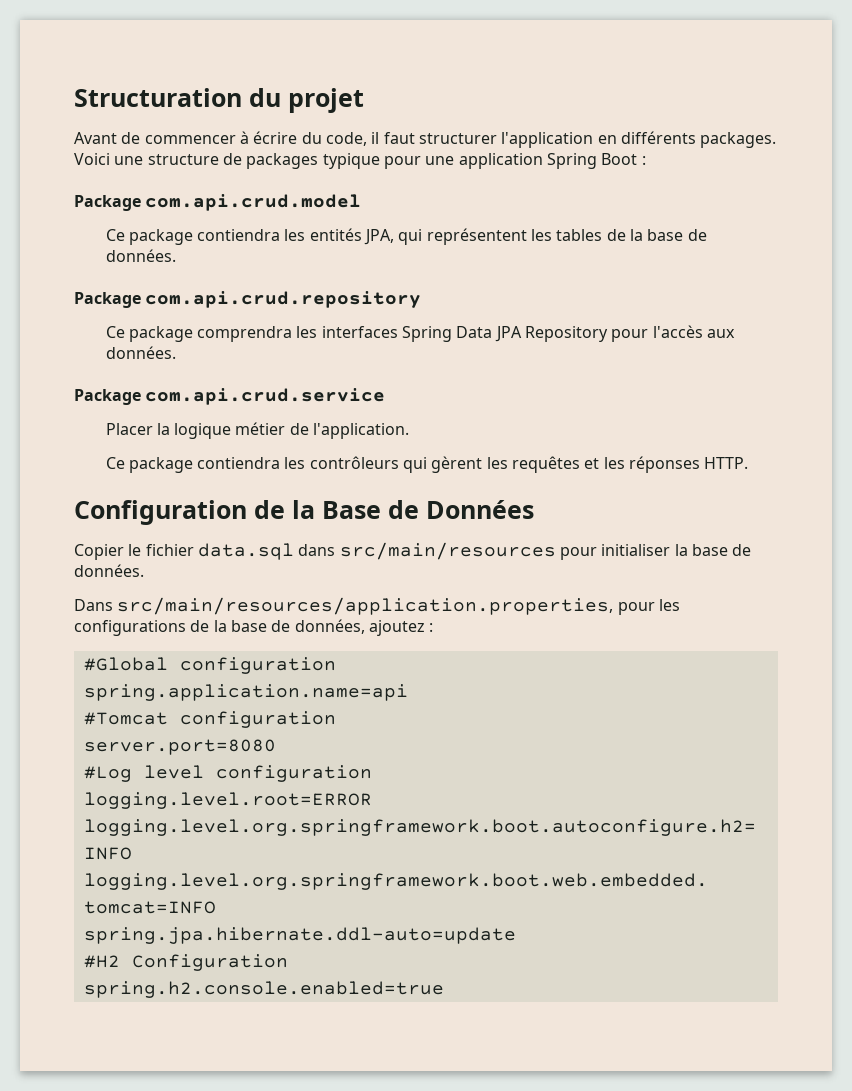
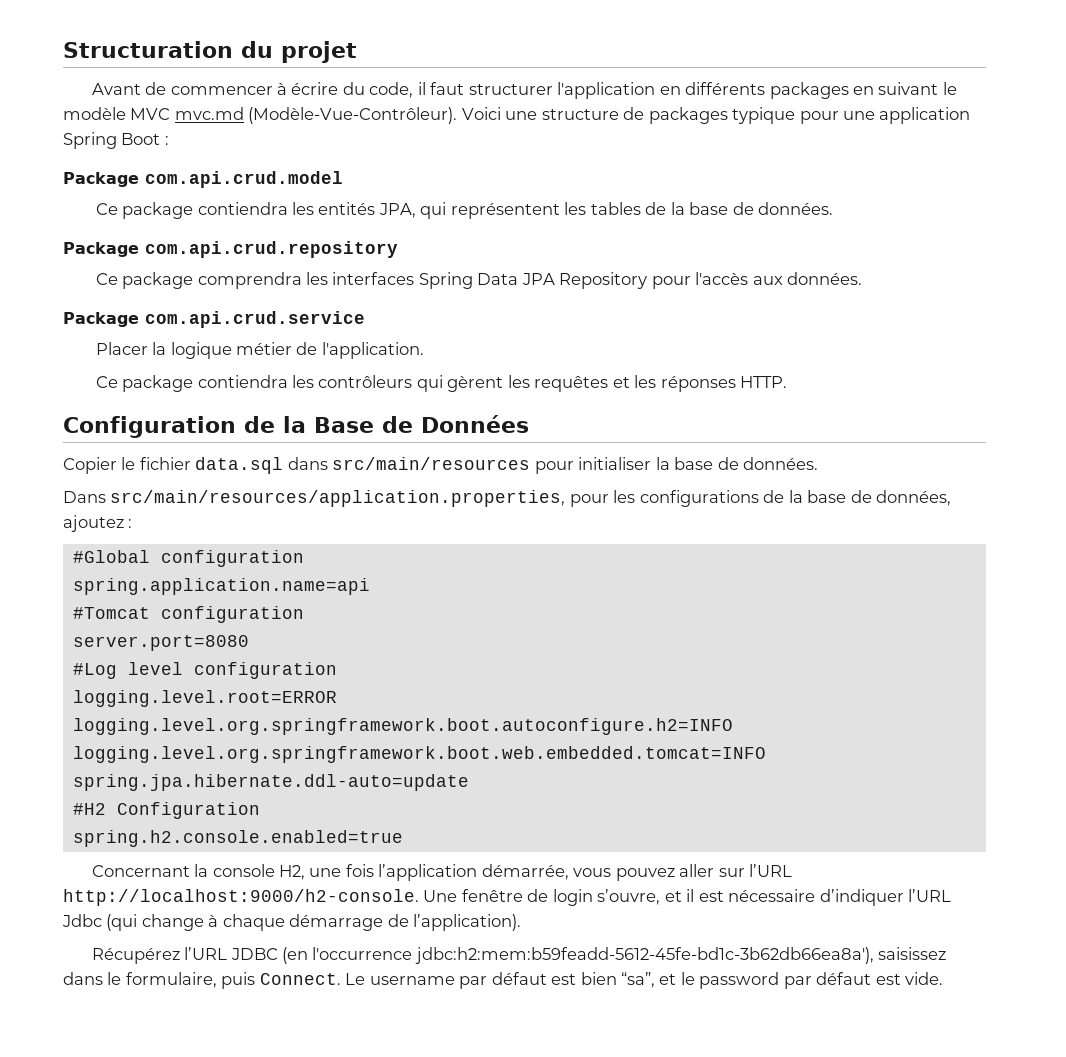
[700,132,777,148] packages. -> [769,82,957,99] [63,107,458,124] packages en suivant le modèle MVC mvc.md (Modèle-Vue-Contrôleur).
(444, 989) none -> [91,864,793,881] [63,889,952,906] [62,914,522,931] [91,947,947,964] [63,972,944,989] // Concernant la console H2, une fois l’application démarrée, vous pouvez aller sur l’URL http://localhost:9000/h2-console. Une fenêtre de login s’ouvre, et il est nécessaire d’indiquer l’URL Jdbc (qui change à chaque démarrage de l’application). // Récupérez l’URL JDBC (en l'occurrence jdbc:h2:mem:b59feadd-5612-45fe-bd1c-3b62db66ea8a'), saisissez dans le formulaire, puis Connect. Le username par défaut est bien “sa”, et le password par défaut est vide.

